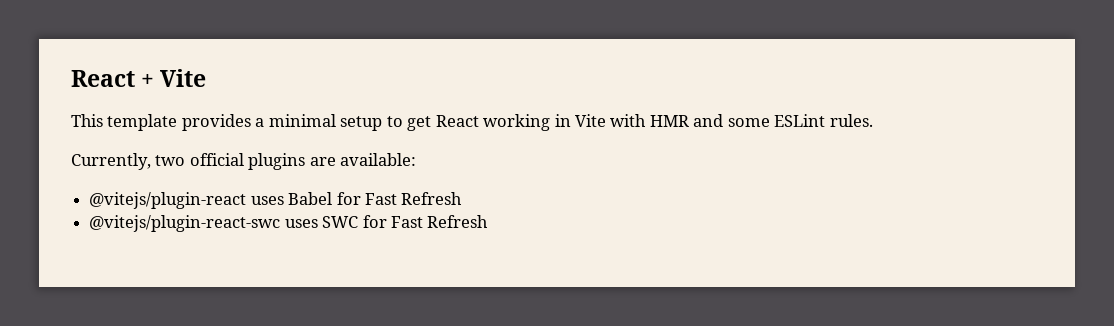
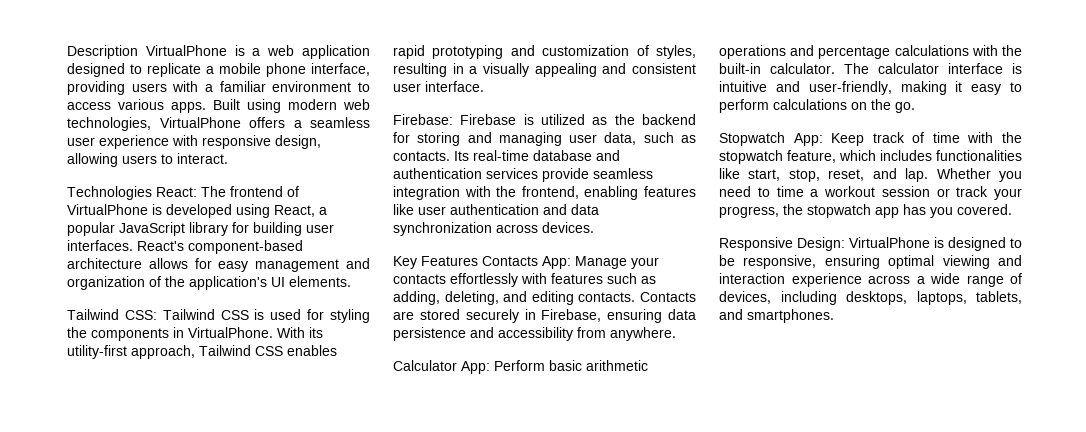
[71,69,207,87] [71,114,873,131] [71,153,417,170] [89,192,463,209] [89,215,489,232] React + Vite // This template provides a minimal setup to get React working in Vite with HMR and some ESLint rules. // Currently, two official plugins are available: // @vitejs/plugin-react uses Babel for Fast Refresh // @vitejs/plugin-react-swc uses SWC for Fast Refresh -> [67,45,371,59] [67,63,370,77] [67,81,370,95] [67,99,370,113] [67,117,370,131] [67,135,321,149] [67,153,228,167] [67,186,299,200] [67,204,327,218] [67,222,334,236] [67,240,303,254] [67,258,371,272] [67,276,351,290] [67,309,370,323] [67,327,323,341] [67,345,337,359] [393,45,696,59] [393,63,696,77] [393,81,484,92] [393,114,696,125] [393,132,696,146] [393,150,620,161] [393,168,653,182] [393,186,696,200] [393,204,599,215] [393,222,594,236] [393,256,659,269] [393,273,656,287] [393,291,696,305] [393,309,696,323] [393,327,676,341] [393,360,648,374] [719,45,1022,59] [719,63,1022,74] [719,81,1022,95] [719,99,915,113] [719,132,1022,146] [719,150,1022,164] [719,168,1022,182] [719,186,1022,200] [719,204,1012,218] [719,237,1022,251] [719,255,1022,269] [719,273,1022,287] [719,291,1022,305] [719,309,834,323] Description VirtualPhone is a web application designed to replicate a mobile phone interface, providing users with a familiar environment to access various apps. Built using modern web technologies, VirtualPhone offers a seamless user experience with responsive design, allowing users to interact. // Technologies React: The frontend of VirtualPhone is developed using React, a popular JavaScript library for building user interfaces. React's component-based architecture allows for easy management and organization of the application's UI elements. // Tailwind CSS: Tailwind CSS is used for styling the components in VirtualPhone. With its utility-first approach, Tailwind CSS enables rapid prototyping and customization of styles, resulting in a visually appealing and consistent user interface. // Firebase: Firebase is utilized as the backend for storing and managing user data, such as contacts. Its real-time database and authentication services provide seamless integration with the frontend, enabling features like user authentication and data synchronization across devices. // Key Features Contacts App: Manage your contacts effortlessly with features such as adding, deleting, and editing contacts. Contacts are stored securely in Firebase, ensuring data persistence and accessibility from anywhere. // Calculator App: Perform basic arithmetic operations and percentage calculations with the built-in calculator. The calculator interface is intuitive and user-friendly, making it easy to perform calculations on the go. // Stopwatch App: Keep track of time with the stopwatch feature, which includes functionalities like start, stop, reset, and lap. Whether you need to time a workout session or track your progress, the stopwatch app has you covered. // Responsive Design: VirtualPhone is designed to be responsive, ensuring optimal viewing and interaction experience across a wide range of devices, including desktops, laptops, tablets, and smartphones.

